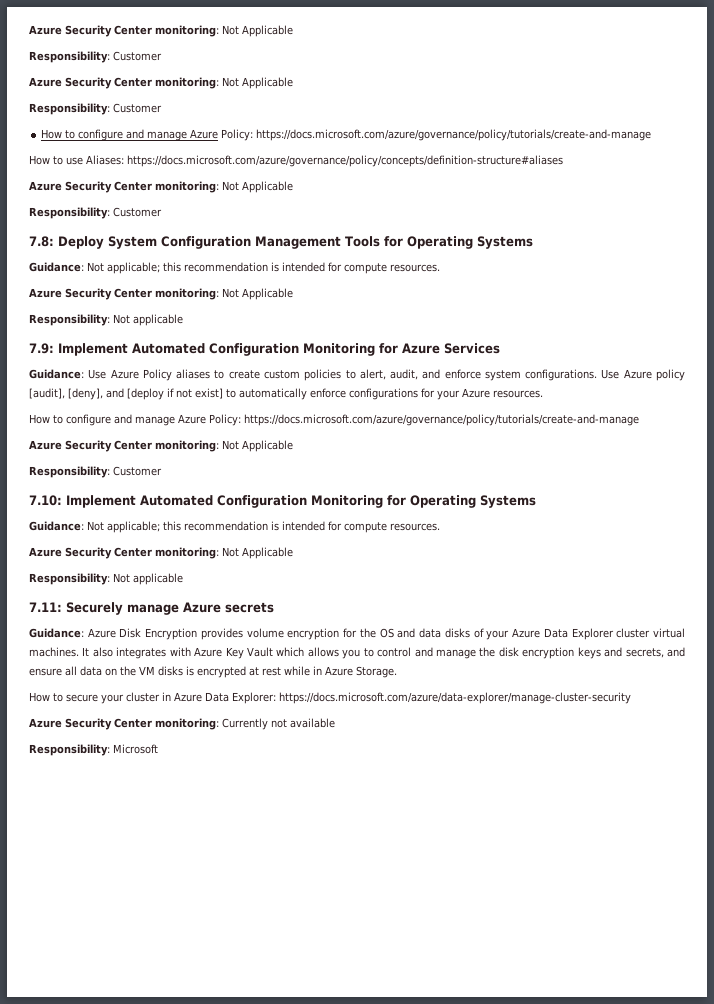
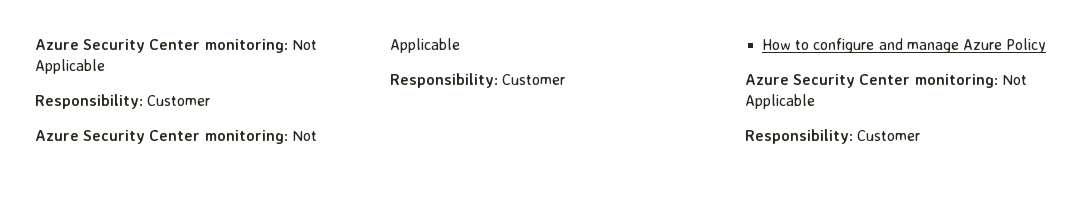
[221,129,652,141] [29,155,563,167] [29,181,293,193] [29,207,162,219] [29,236,533,249] [29,262,440,274] [29,288,293,300] [29,314,183,326] [29,343,500,356] [29,369,685,381] [29,388,543,400] [29,414,639,426] [29,440,293,452] [29,466,162,478] [29,495,536,508] [29,521,440,533] [29,547,293,559] [29,573,183,585] [29,602,274,615] [29,628,686,640] [29,647,686,659] [29,666,397,678] [29,692,631,704] [29,718,335,730] [29,744,158,756] Policy: https://docs.microsoft.com/azure/governance/policy/tutorials/create-and-manage // How to use Aliases: https://docs.microsoft.com/azure/governance/policy/concepts/definition-structure#aliases // Azure Security Center monitoring: Not Applicable // Responsibility: Customer // 7.8: Deploy System Configuration Management Tools for Operating Systems // Guidance: Not applicable; this recommendation is intended for compute resources. // Azure Security Center monitoring: Not Applicable // Responsibility: Not applicable // 7.9: Implement Automated Configuration Monitoring for Azure Services // Guidance: Use Azure Policy aliases to create custom policies to alert, audit, and enforce system configurations. Use Azure policy [audit], [deny], and [deploy if not exist] to automatically enforce configurations for your Azure resources. // How to configure and manage Azure Policy: https://docs.microsoft.com/azure/governance/policy/tutorials/create-and-manage // Azure Security Center monitoring: Not Applicable // Responsibility: Customer // 7.10: Implement Automated Configuration Monitoring for Operating Systems // Guidance: Not applicable; this recommendation is intended for compute resources. // Azure Security Center monitoring: Not Applicable // Responsibility: Not applicable // 7.11: Securely manage Azure secrets // Guidance: Azure Disk Encryption provides volume encryption for the OS and data disks of your Azure Data Explorer cluster virtual machines. It also integrates with Azure Key Vault which allows you to control and manage the disk encryption keys and secrets, and ensure all data on the VM disks is encrypted at rest while in Azure Storage. // How to secure your cluster in Azure Data Explorer: https://docs.microsoft.com/azure/data-explorer/manage-cluster-security // Azure Security Center monitoring: Currently not available // Responsibility: Microsoft -> [1006,38,1047,53] [745,74,1027,88] [745,94,815,109] [745,129,921,144] Policy // Azure Security Center monitoring: Not Applicable // Responsibility: Customer

